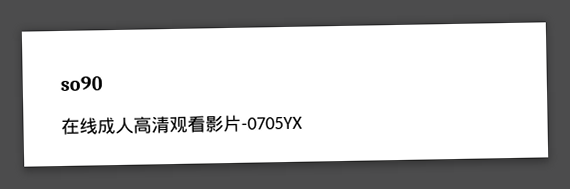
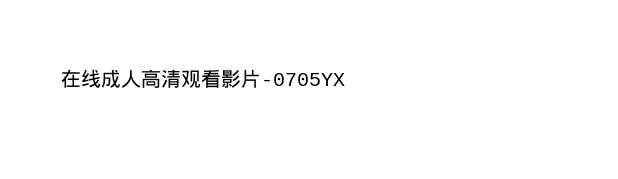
[60,76,103,91] so90 // -> (61, 78) none

